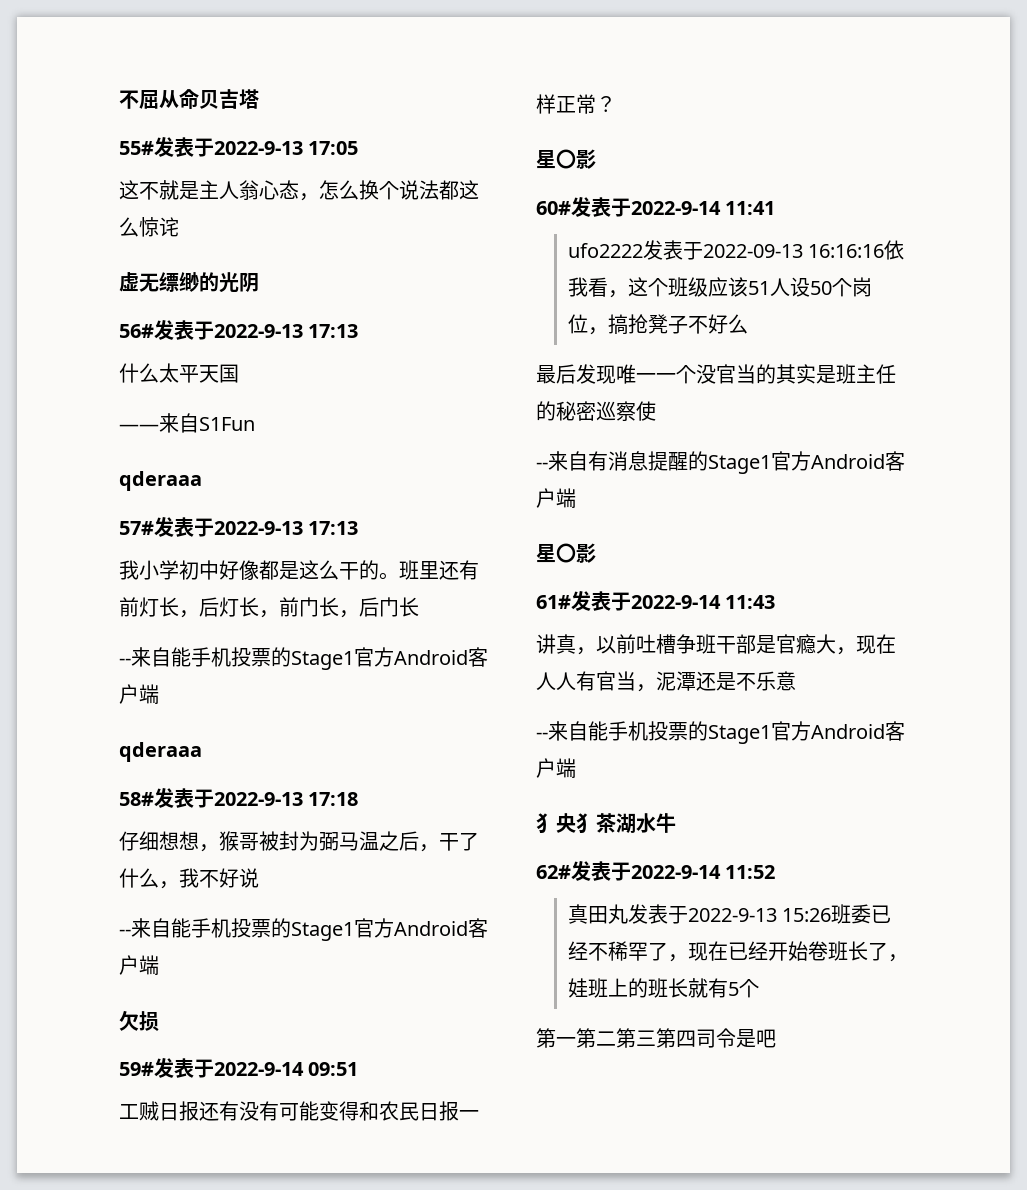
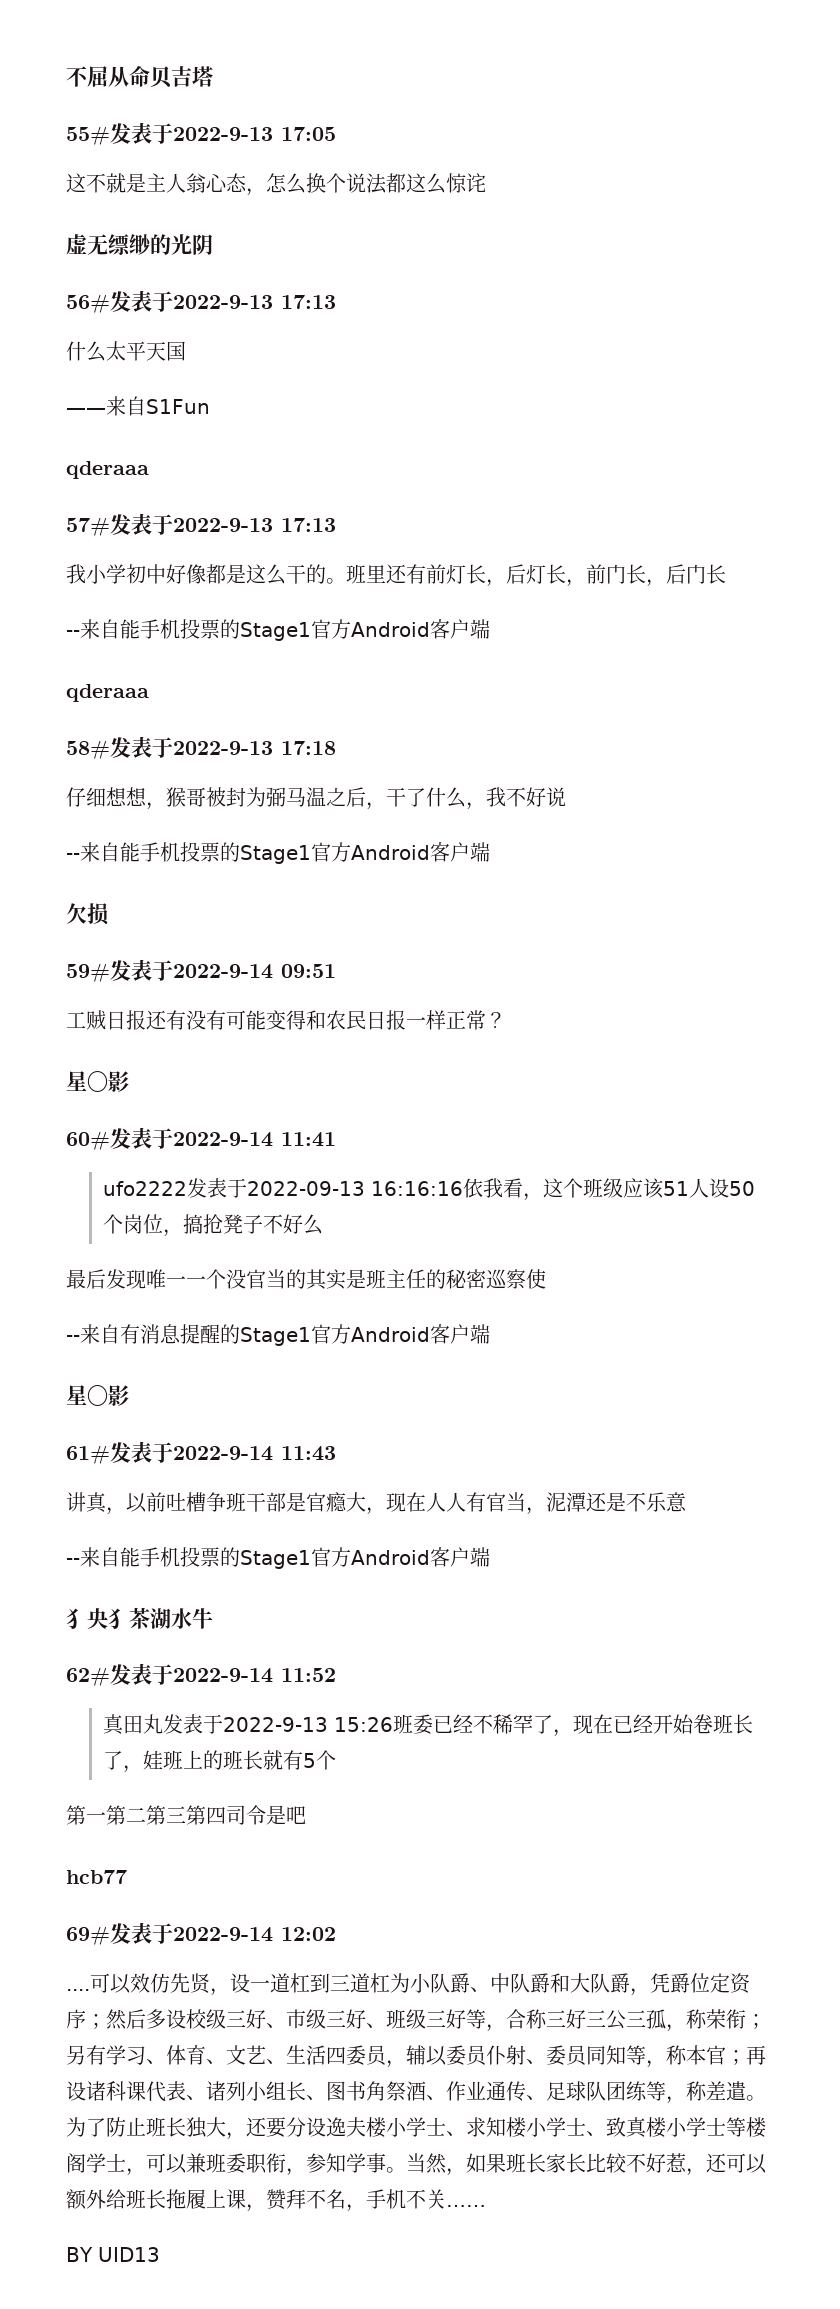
(776, 1038) none -> [66,1870,127,1884] [66,1922,336,1946] [66,1973,751,1996] [66,2009,766,2032] [66,2045,766,2068] [66,2081,766,2104] [66,2117,766,2140] [66,2153,767,2176] [66,2189,486,2212] [66,2247,160,2262] // hcb77 // 69#发表于2022-9-14 12:02 // ....可以效仿先贤，设一道杠到三道杠为小队爵、中队爵和大队爵，凭爵位定资序；然后多设校级三好、市级三好、班级三好等，合称三好三公三孤，称荣衔；另有学习、体育、文艺、生活四委员，辅以委员仆射、委员同知等，称本官；再设诸科课代表、诸列小组长、图书角祭酒、作业通传、足球队团练等，称差遣。为了防止班长独大，还要分设逸夫楼小学士、求知楼小学士、致真楼小学士等楼阁学士，可以兼班委职衔，参知学事。当然，如果班长家长比较不好惹，还可以额外给班长拖履上课，赞拜不名，手机不关…… // BY UID13

